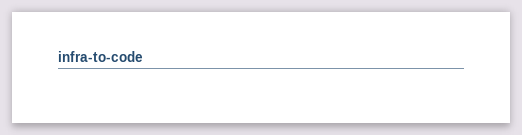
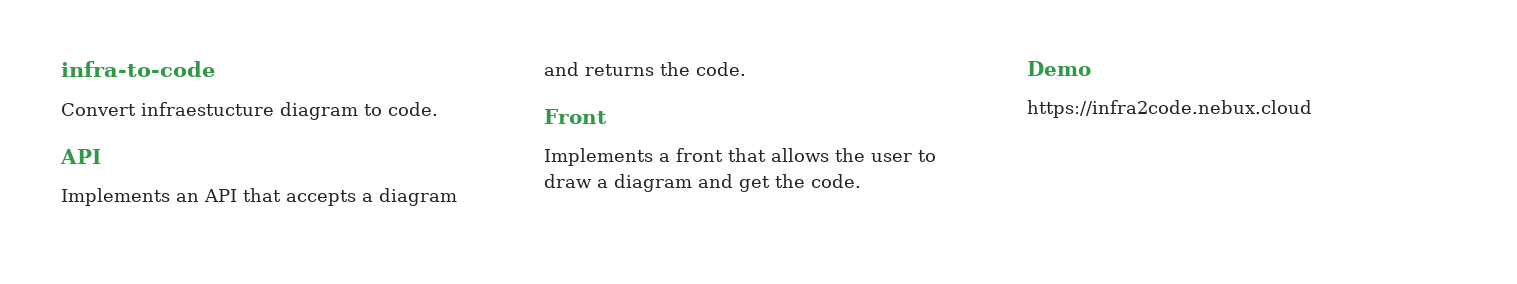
(143, 56) none -> [61,102,438,120] [60,149,101,164] [61,188,457,206] [544,62,746,76] [544,109,607,124] [544,148,936,166] [544,174,861,192] [1027,61,1091,76] [1027,100,1312,118] // Convert infraestucture diagram to code. // API // Implements an API that accepts a diagram and returns the code. // Front // Implements a front that allows the user to draw a diagram and get the code. // Demo // https://infra2code.nebux.cloud

